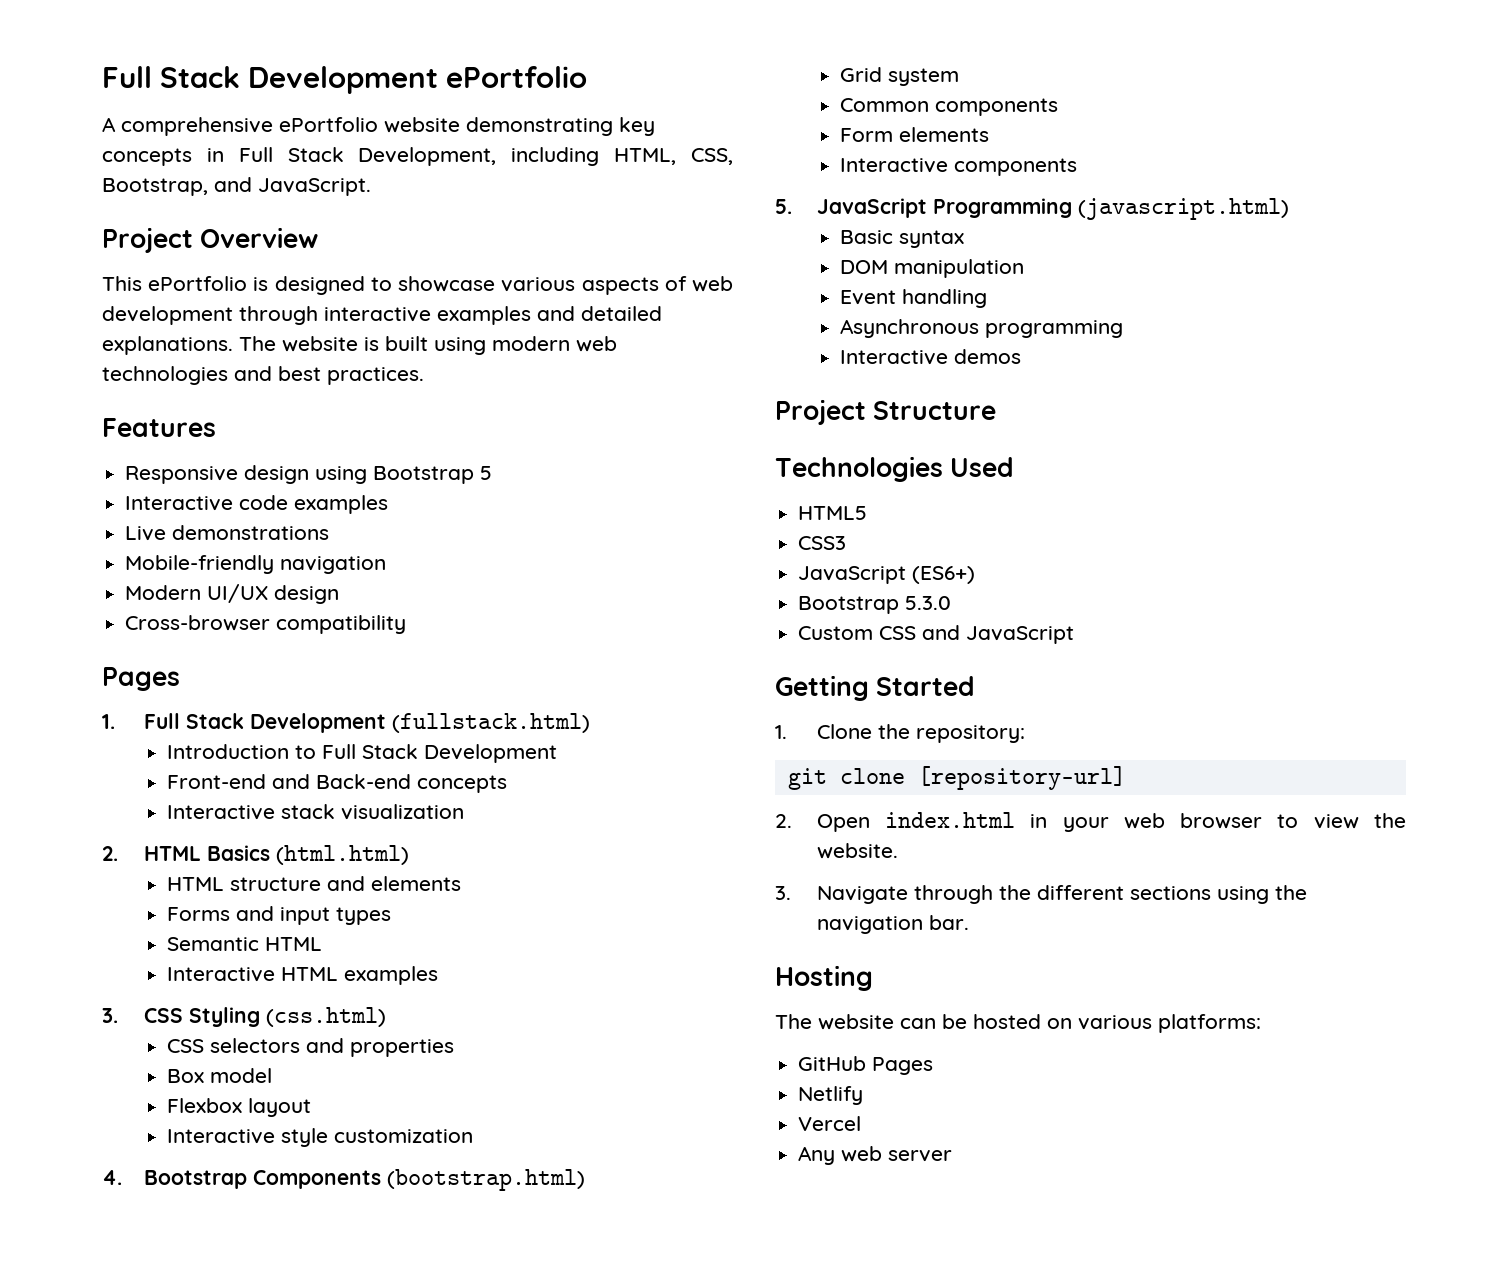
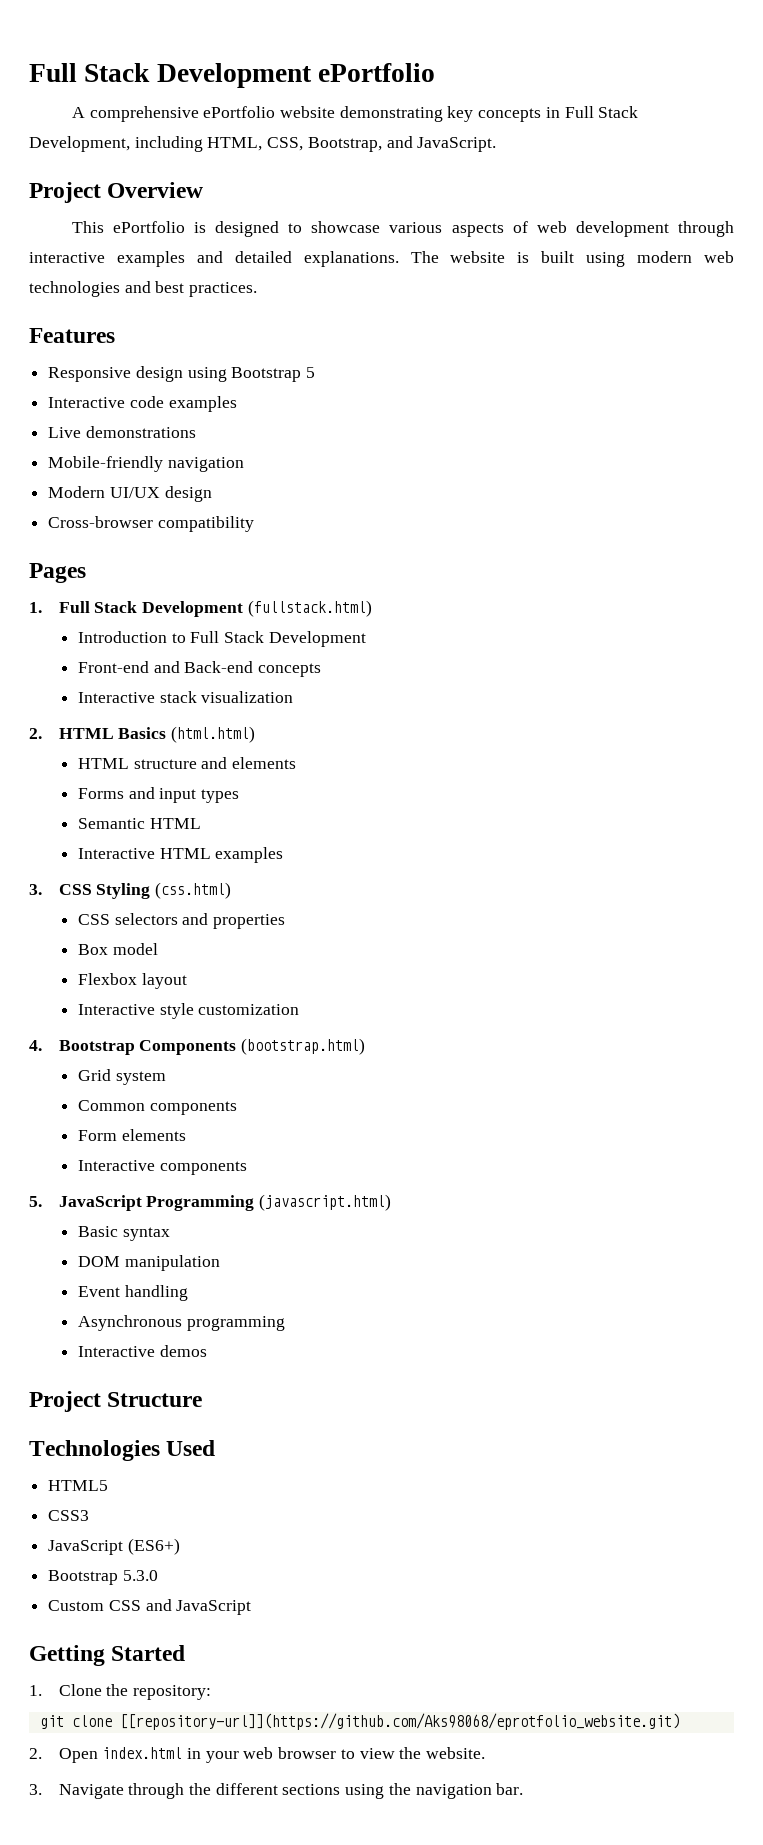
[917,766,1126,790] [repository-url] -> [119,1713,680,1730] [[repository-url]](https://github.com/Aks98068/eprotfolio_website.git)
[775,965,873,991] [775,1014,1261,1033] [798,1056,934,1075] [798,1086,864,1105] [798,1116,862,1131] [798,1146,953,1165] // Hosting // The website can be hosted on various platforms: // GitHub Pages // Netlify // Vercel // Any web server -> (524, 1789) none

